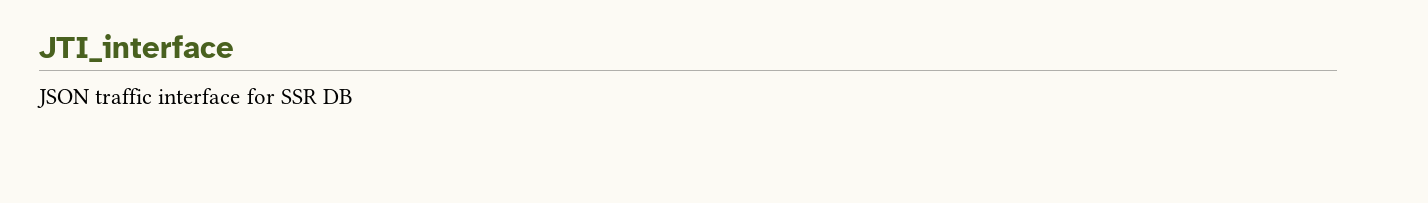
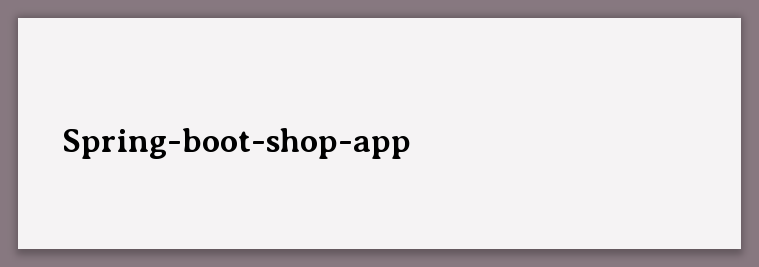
[39,34,234,62] [37,88,354,108] JTI_interface // JSON traffic interface for SSR DB -> [62,128,411,159] Spring-boot-shop-app

